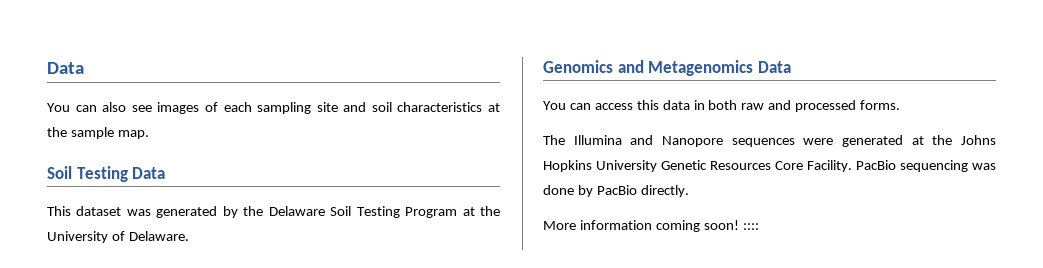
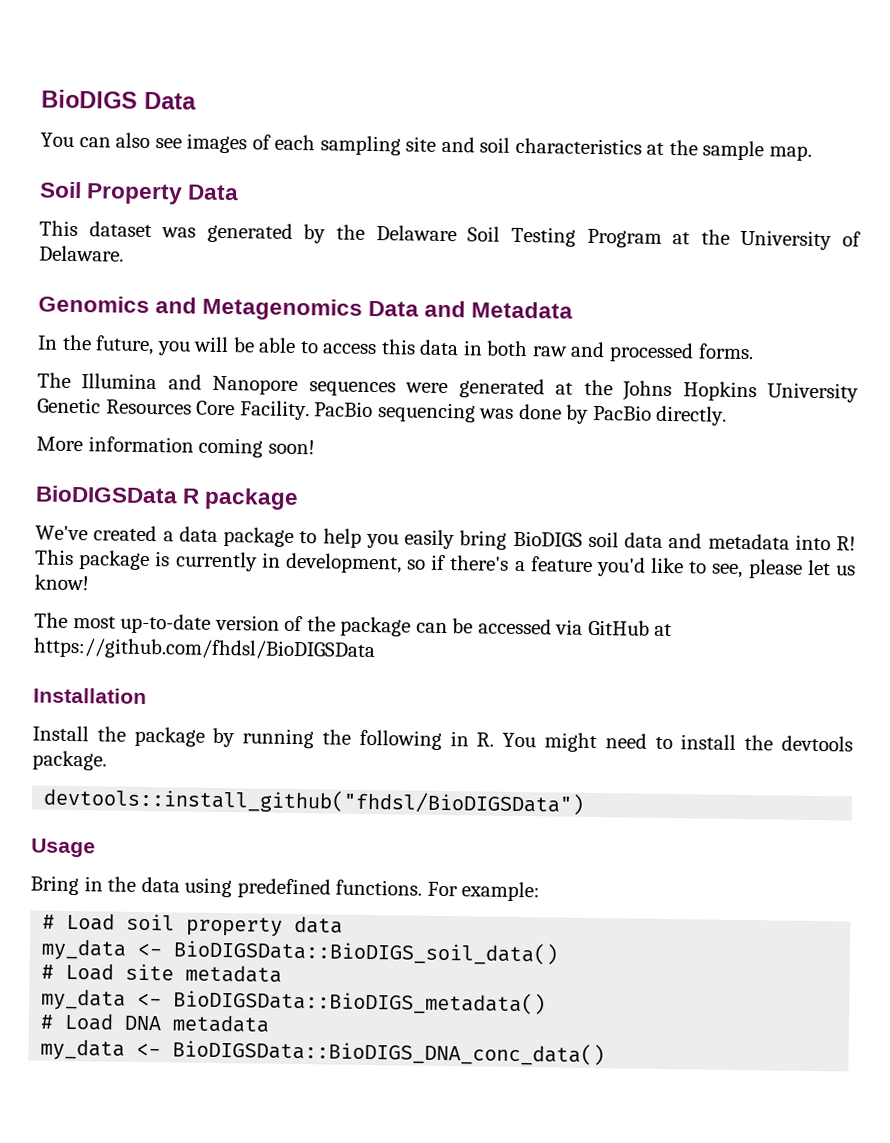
(47, 68) none -> [41,89,138,109] BioDIGS
[76,166,128,182] Testing -> [86,183,184,205] Property
[543,101,591,110] // You can -> [424,300,574,319] [37,334,319,356] and Metadata // In the future, you will be able to
[742,223,759,230] :::: -> [35,485,300,511] [35,525,856,551] [35,549,856,579] [34,574,89,591] [34,612,673,637] [33,637,376,662] [33,687,147,704] [32,725,853,753] [32,750,107,771] [43,786,586,816] [31,838,96,858] [30,875,541,902] [42,912,344,937] [41,938,560,966] [41,962,283,983] [41,988,547,1016] [40,1012,271,1033] [40,1038,606,1067] // BioDIGSData R package // We've created a data package to help you easily bring BioDIGS soil data and metadata into R! This package is currently in development, so if there's a feature you'd like to see, please let us know! // The most up-to-date version of the package can be accessed via GitHub at https://github.com/fhdsl/BioDIGSData // Installation // Install the package by running the following in R. You might need to install the devtools package. // devtools::install_github("fhdsl/BioDIGSData") // Usage // Bring in the data using predefined functions. For example: // # Load soil property data // my_data <- BioDIGSData::BioDIGS_soil_data() // # Load site metadata // my_data <- BioDIGSData::BioDIGS_metadata() // # Load DNA metadata // my_data <- BioDIGSData::BioDIGS_DNA_conc_data()

